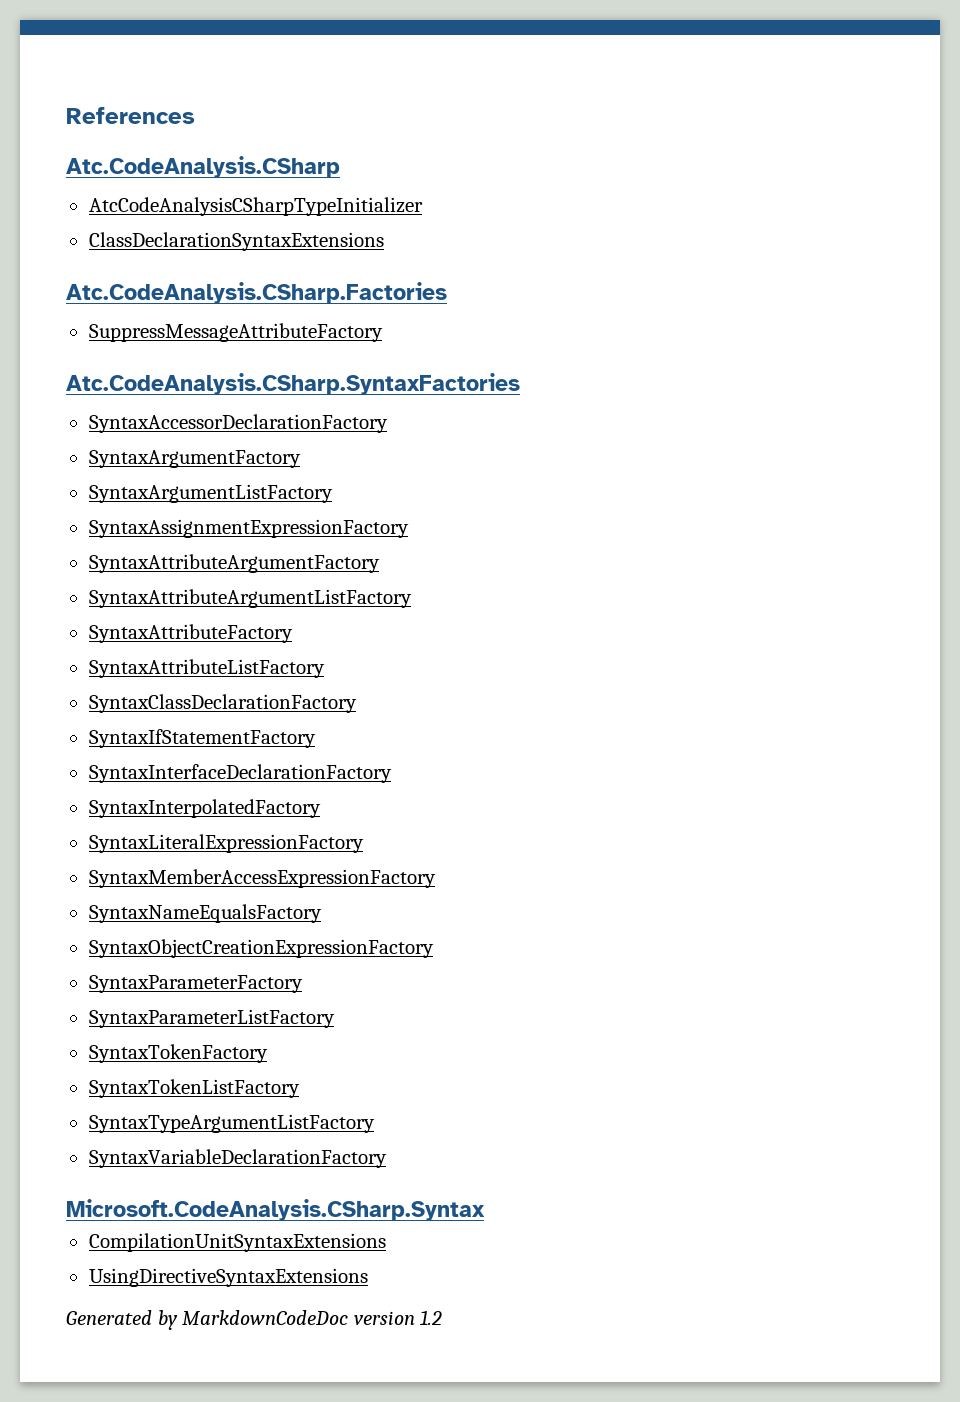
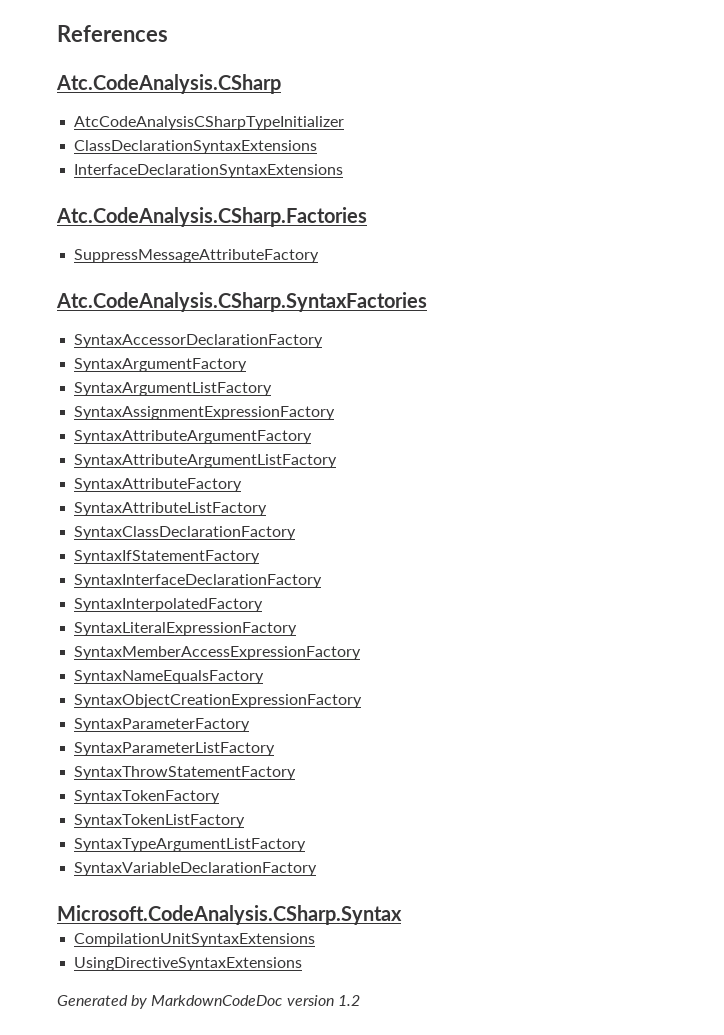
(384, 241) none -> [74,164,344,178] // InterfaceDeclarationSyntaxExtensions
(335, 1018) none -> [74,766,297,780] // SyntaxThrowStatementFactory

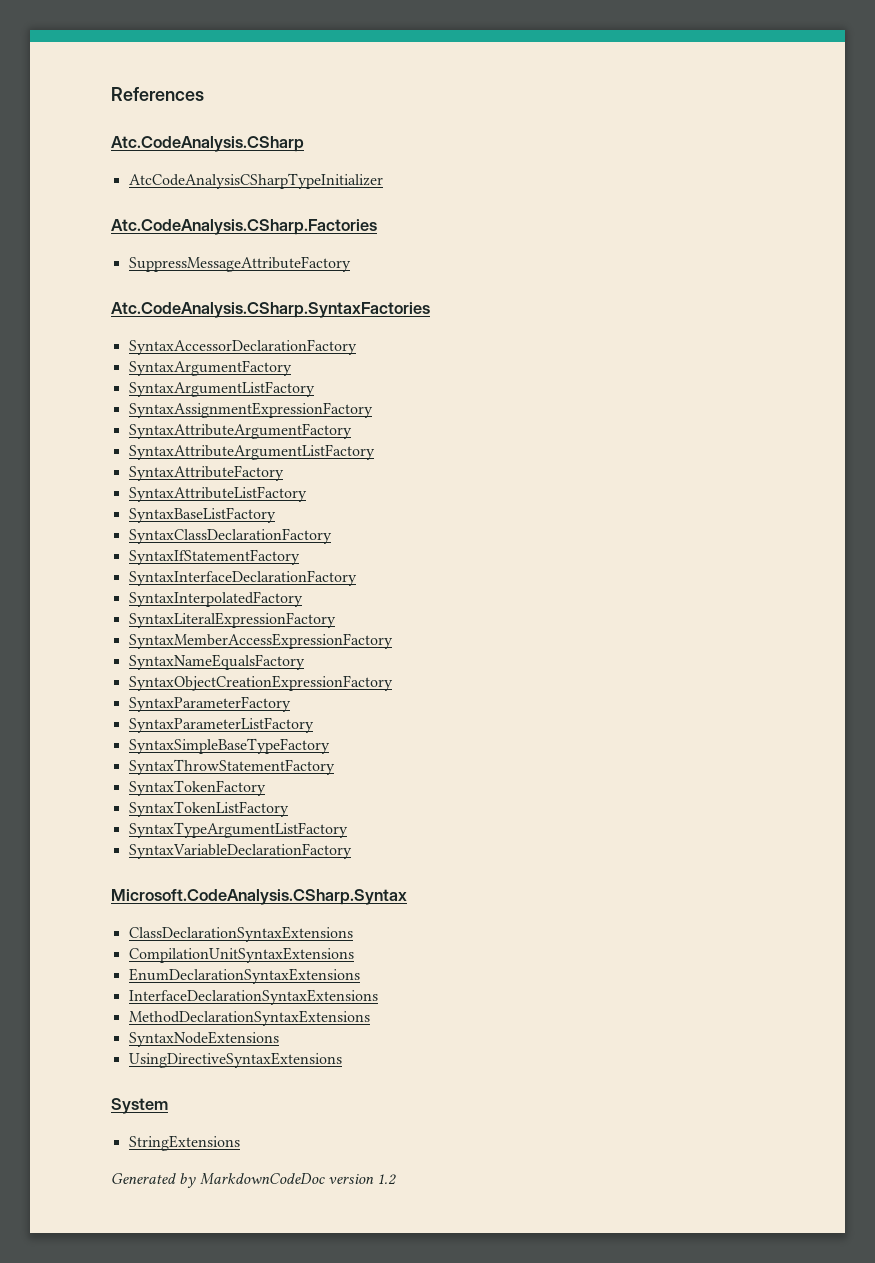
[74,140,318,154] [74,164,344,178] // ClassDeclarationSyntaxExtensions // InterfaceDeclarationSyntaxExtensions -> (383, 181) none
(268, 509) none -> [128,507,276,523] // SyntaxBaseListFactory
(276, 749) none -> [128,738,330,754] // SyntaxSimpleBaseTypeFactory
(402, 915) none -> [128,926,353,942] // ClassDeclarationSyntaxExtensions
(316, 940) none -> [128,968,360,984] [128,989,378,1005] [128,1010,370,1026] [128,1031,279,1047] // EnumDeclarationSyntaxExtensions // InterfaceDeclarationSyntaxExtensions // MethodDeclarationSyntaxExtensions // SyntaxNodeExtensions
(303, 964) none -> [111,1098,168,1114] [128,1135,240,1151] // System // StringExtensions

